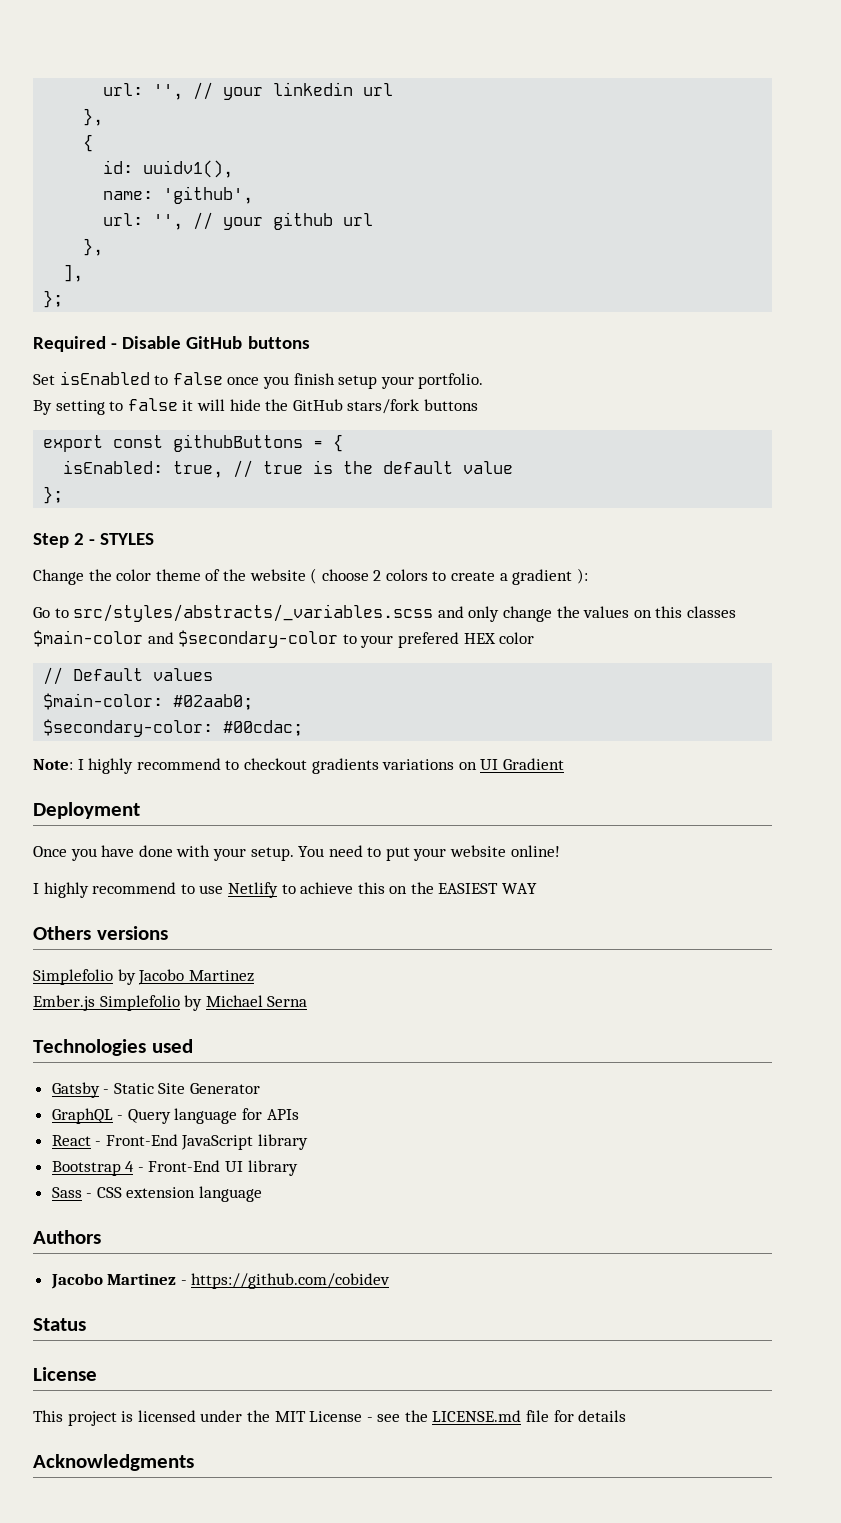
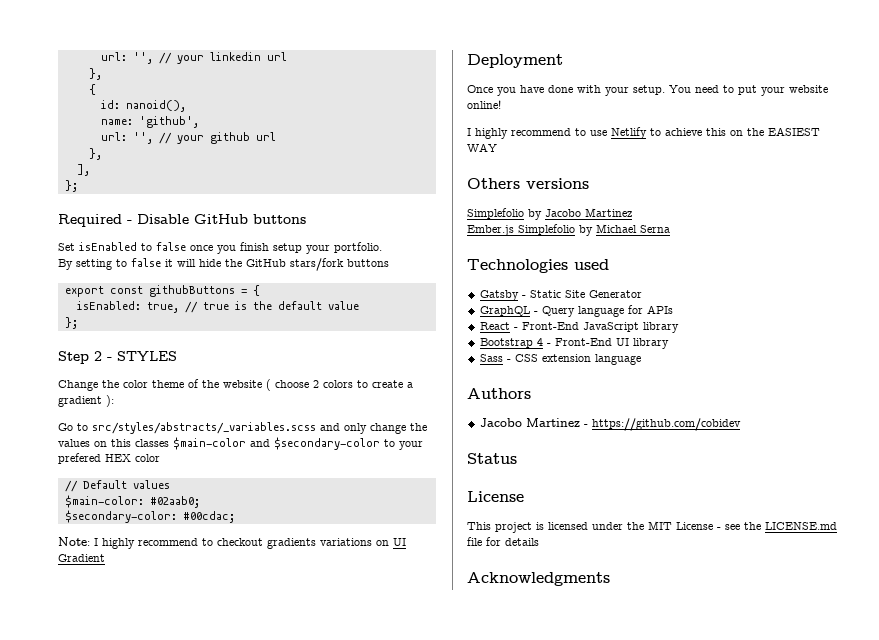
[143,160,234,178] uuidv1(), -> [125,100,186,112] nanoid(),

